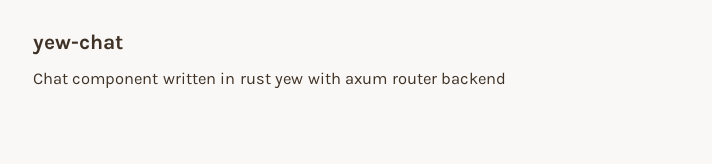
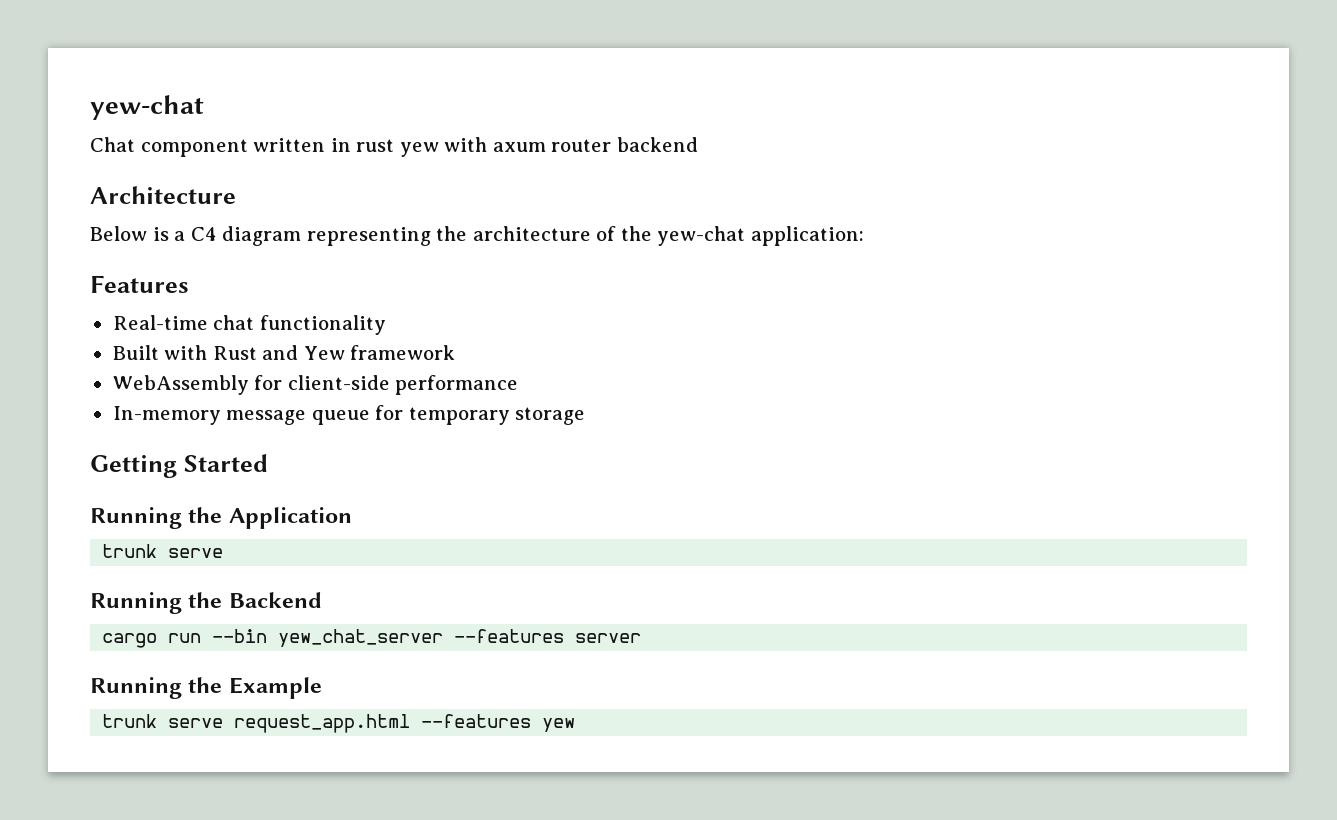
(507, 78) none -> [90,186,236,204] [90,226,864,246] [90,275,189,293] [112,315,386,335] [112,345,456,360] [112,375,519,395] [112,405,586,425] [90,454,268,478] [90,507,352,529] [102,544,224,558] [90,592,322,614] [102,629,642,648] [90,677,322,699] [102,714,576,733] // Architecture // Below is a C4 diagram representing the architecture of the yew-chat application: // Features // Real-time chat functionality // Built with Rust and Yew framework // WebAssembly for client-side performance // In-memory message queue for temporary storage // Getting Started // Running the Application // trunk serve // Running the Backend // cargo run --bin yew_chat_server --features server // Running the Example // trunk serve request_app.html --features yew

